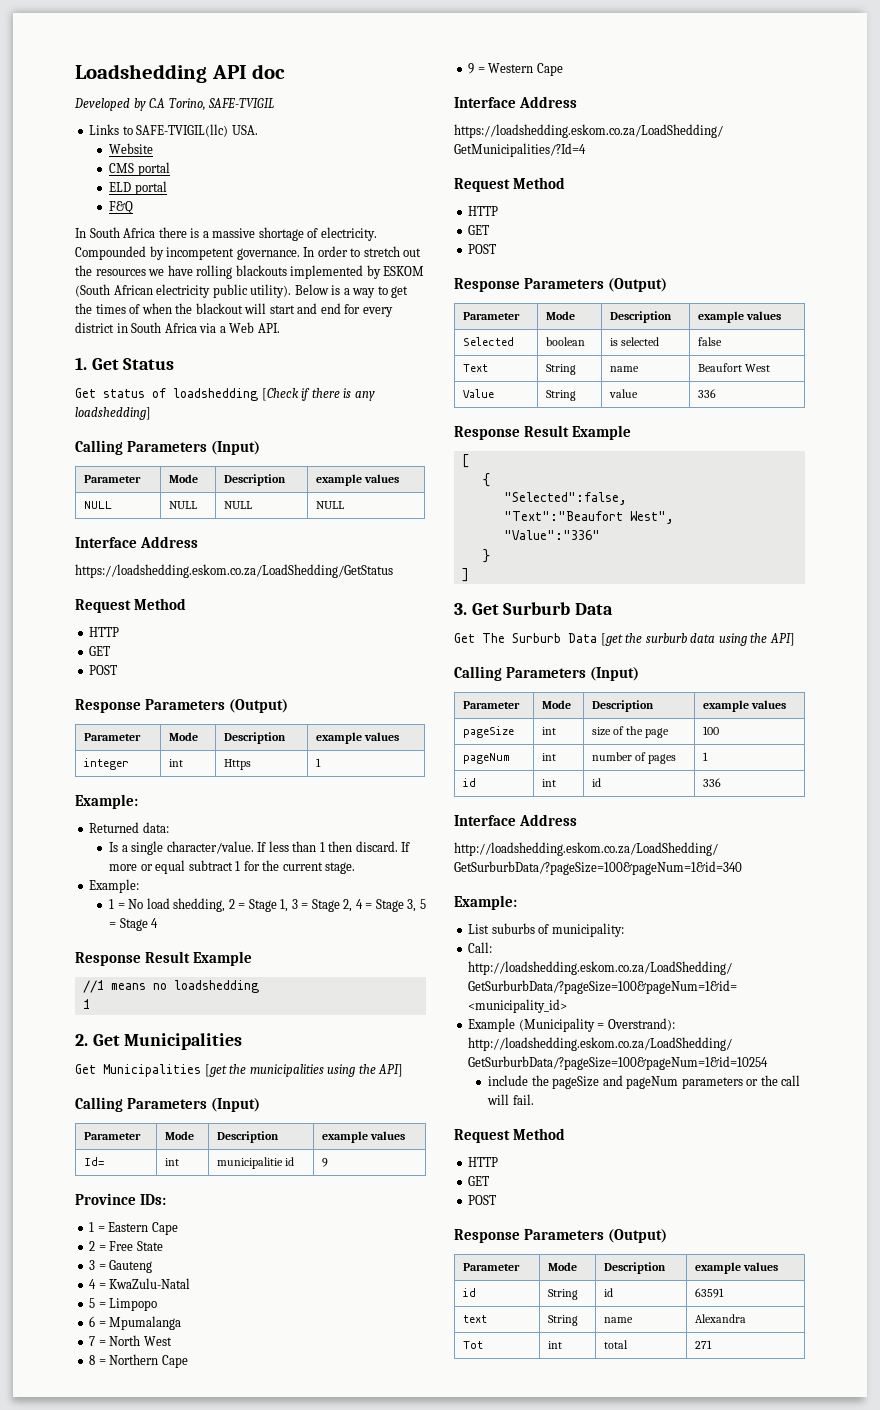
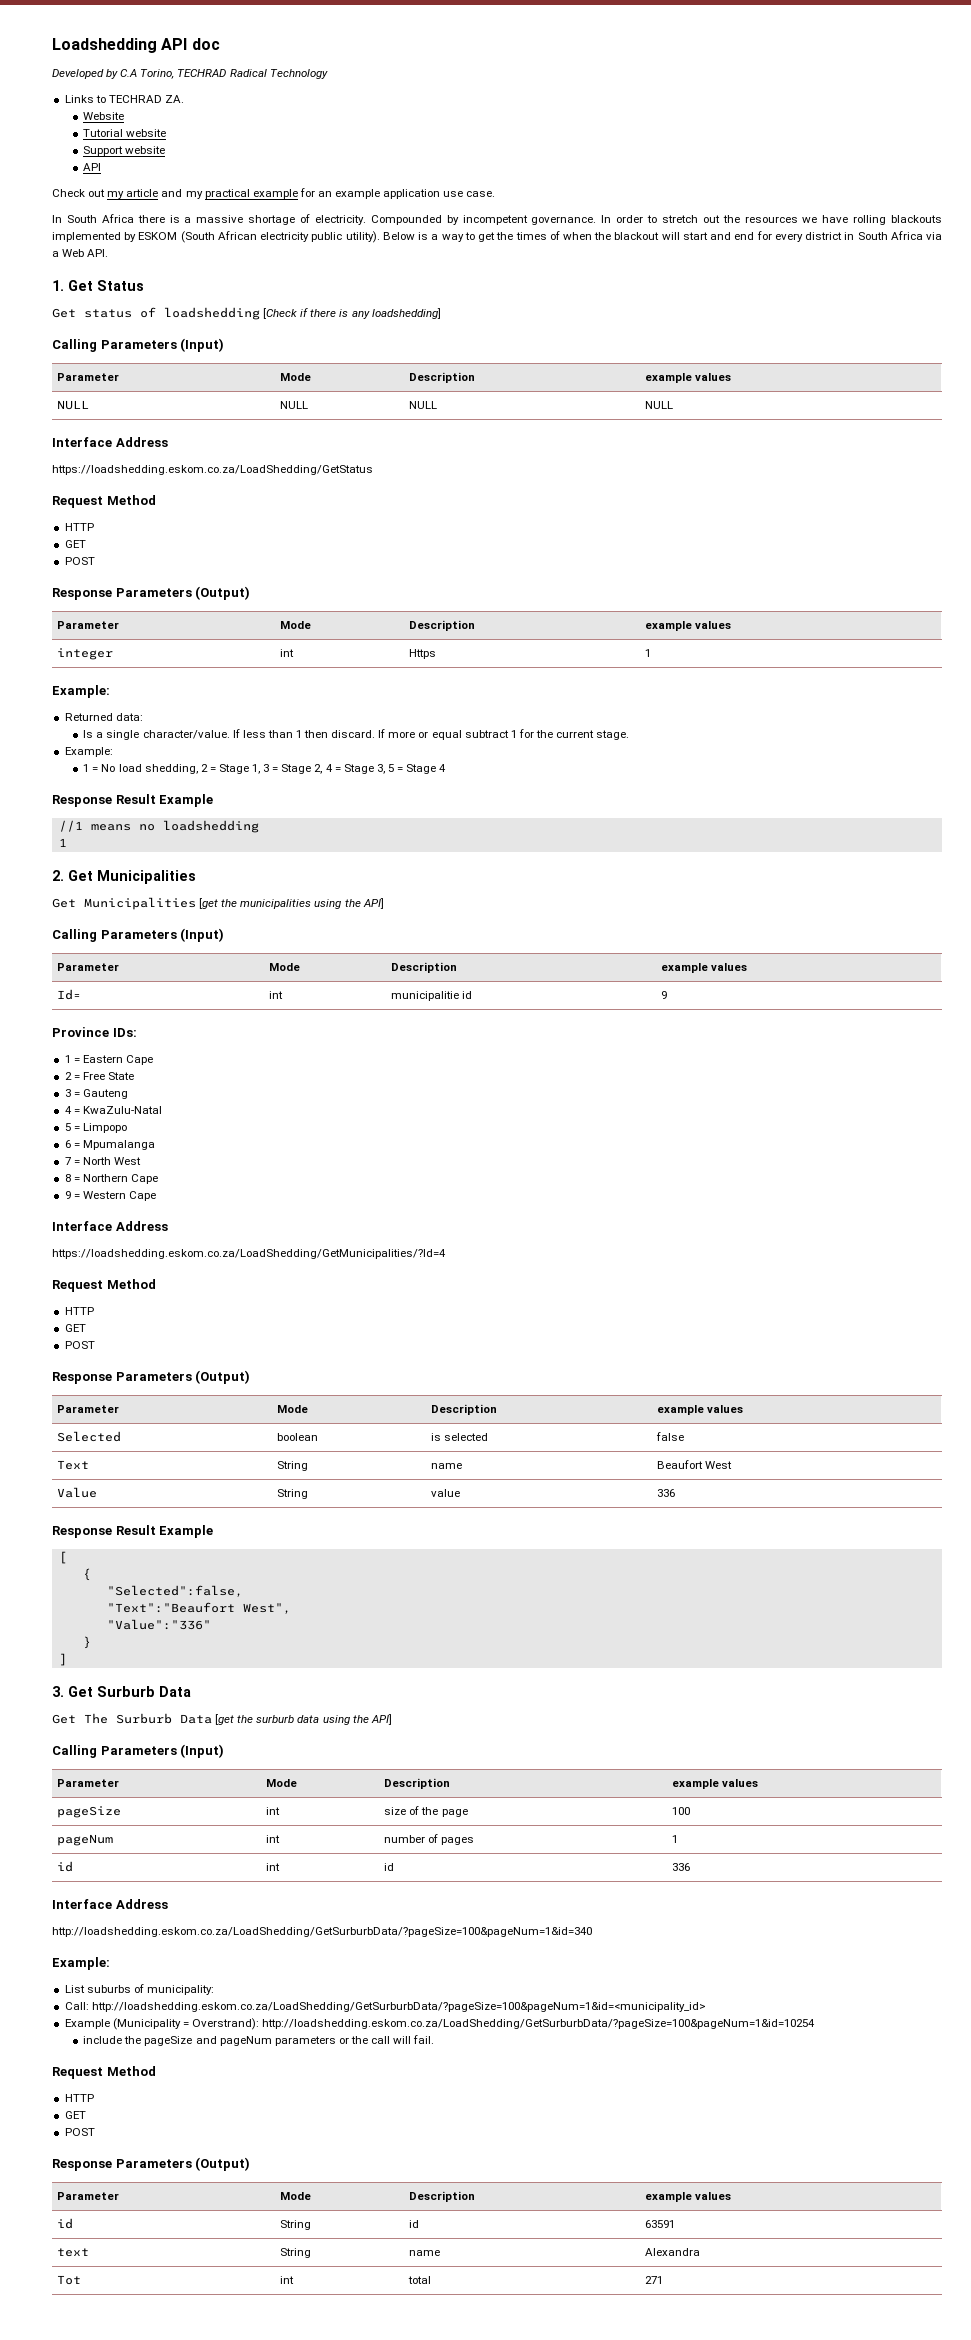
[208,98,275,108] SAFE-TVIGIL -> [177,69,328,79] TECHRAD Radical Technology
[136,124,258,137] SAFE-TVIGIL(llc) USA. -> [108,95,184,103] TECHRAD ZA.
[109,162,170,176] [109,181,167,195] [109,201,134,214] CMS portal // ELD portal // F&Q -> [83,129,167,137] [83,146,166,156] [83,163,102,171] [52,188,496,199] Tutorial website // Support website // API // Check out my article and my practical example for an example application use case.

